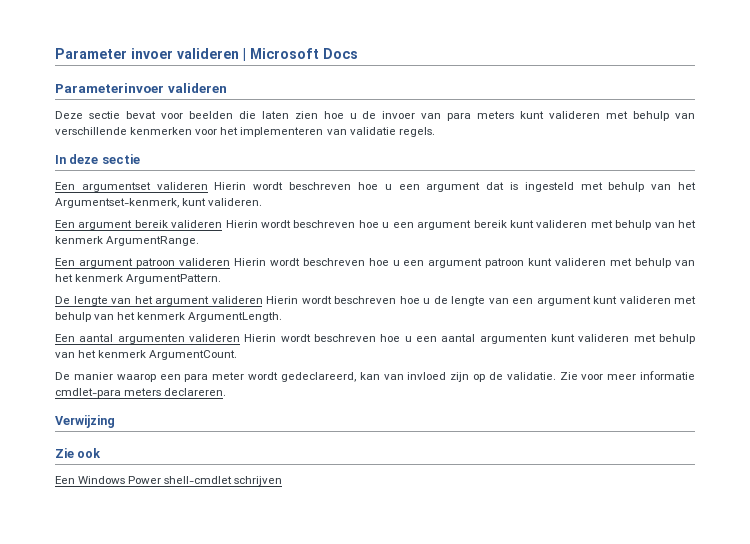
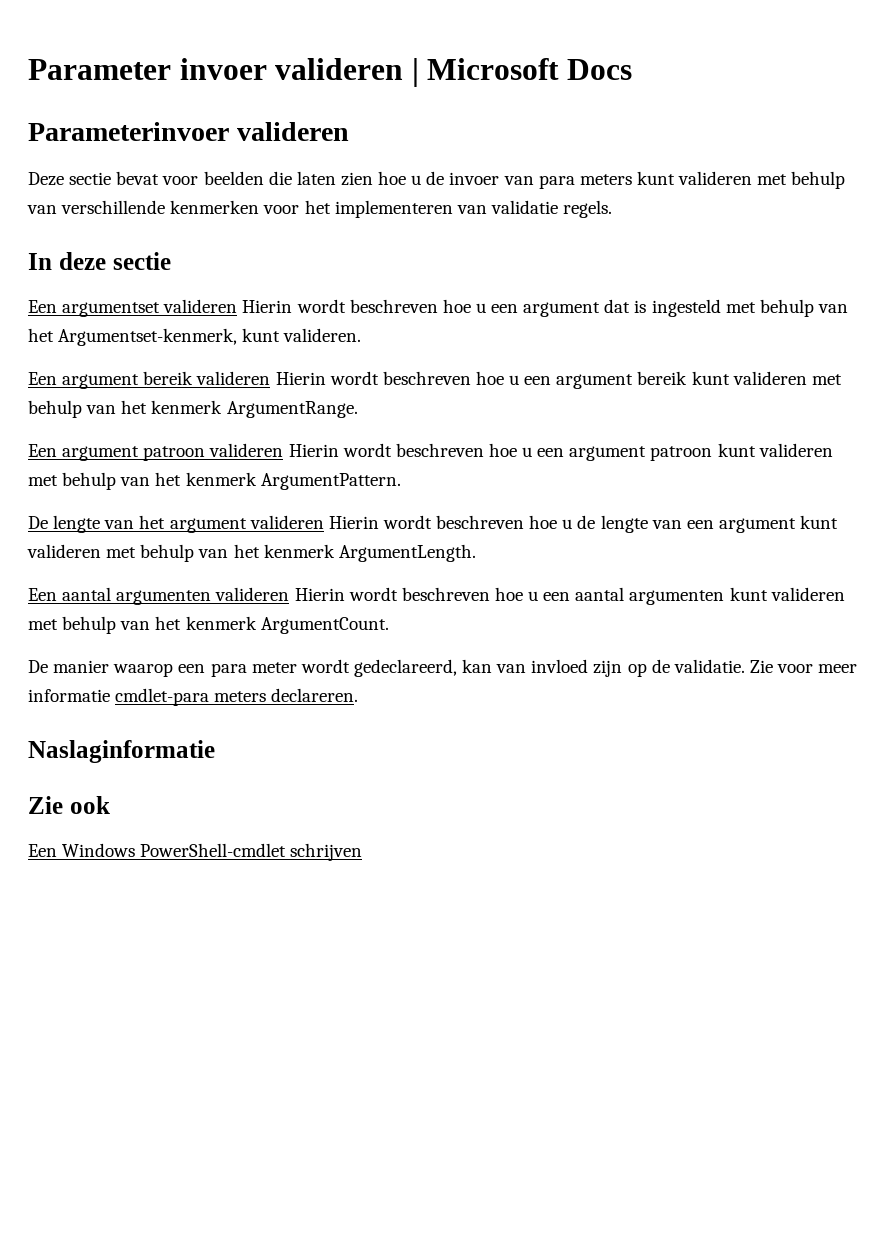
[55,415,115,428] Verwijzing -> [28,740,215,763] Naslaginformatie
[128,476,233,484] Power shell-cmdlet -> [140,843,287,857] PowerShell-cmdlet

